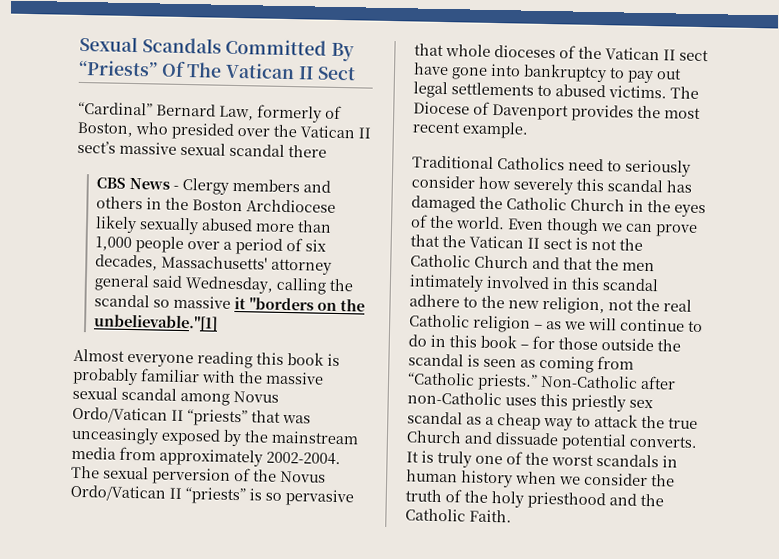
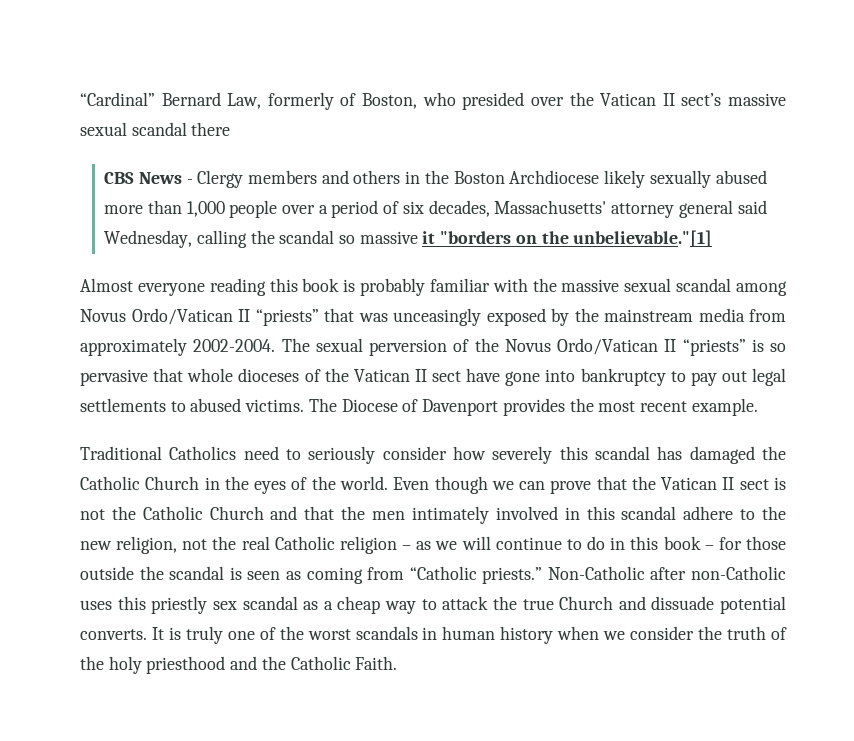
[79,35,356,62] [78,59,356,81] Sexual Scandals Committed By “Priests” Of The Vatican II Sect // -> (80, 99) none

